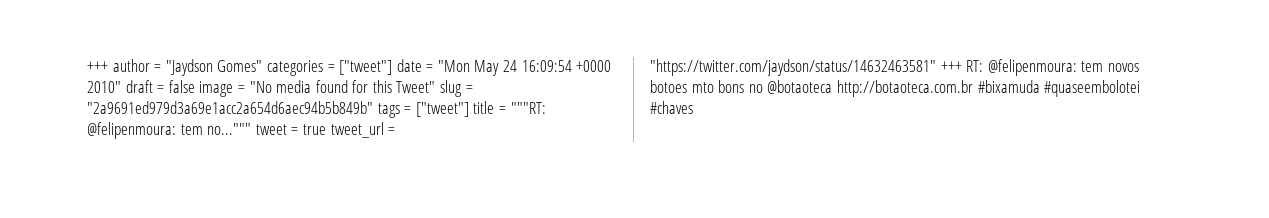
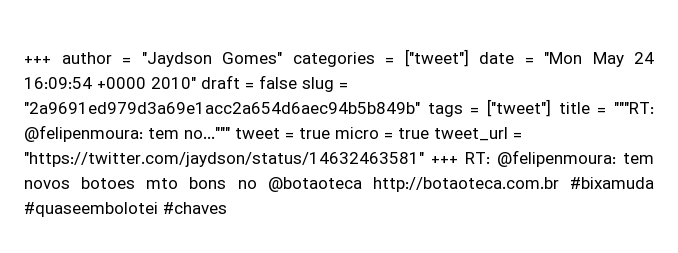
[199,80,436,97] image = "No media found for this Tweet" -> (297, 82) none
(326, 129) none -> [335,127,429,139] micro = true

